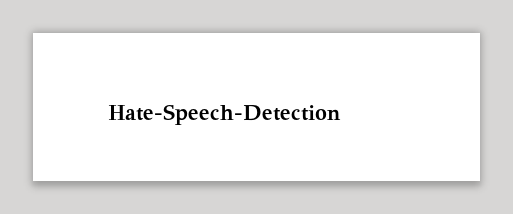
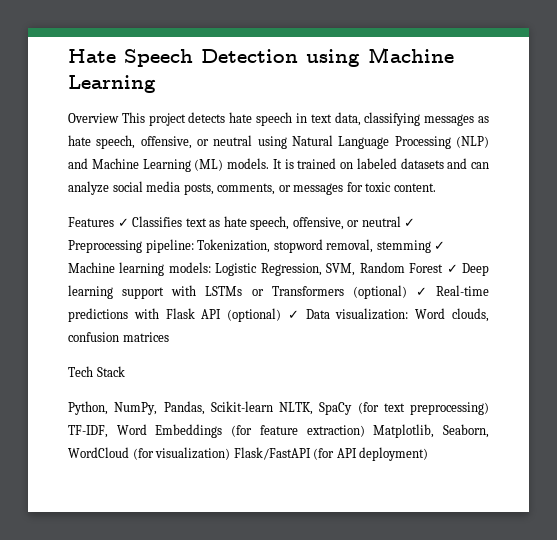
[108,104,341,125] Hate-Speech-Detection -> [68,47,454,67] [68,75,156,93] [68,112,489,126] [68,135,489,149] [68,158,489,172] [68,181,436,195] [68,216,416,230] [68,239,446,253] [68,262,490,276] [68,285,489,299] [68,308,489,322] [68,332,169,342] [68,366,125,377] [68,401,489,415] [68,424,490,438] [68,447,429,461] Hate Speech Detection using Machine Learning // Overview This project detects hate speech in text data, classifying messages as hate speech, offensive, or neutral using Natural Language Processing (NLP) and Machine Learning (ML) models. It is trained on labeled datasets and can analyze social media posts, comments, or messages for toxic content. // Features ✓ Classifies text as hate speech, offensive, or neutral ✓ Preprocessing pipeline: Tokenization, stopword removal, stemming ✓ Machine learning models: Logistic Regression, SVM, Random Forest ✓ Deep learning support with LSTMs or Transformers (optional) ✓ Real-time predictions with Flask API (optional) ✓ Data visualization: Word clouds, confusion matrices // Tech Stack // Python, NumPy, Pandas, Scikit-learn NLTK, SpaCy (for text preprocessing) TF-IDF, Word Embeddings (for feature extraction) Matplotlib, Seaborn, WordCloud (for visualization) Flask/FastAPI (for API deployment)

